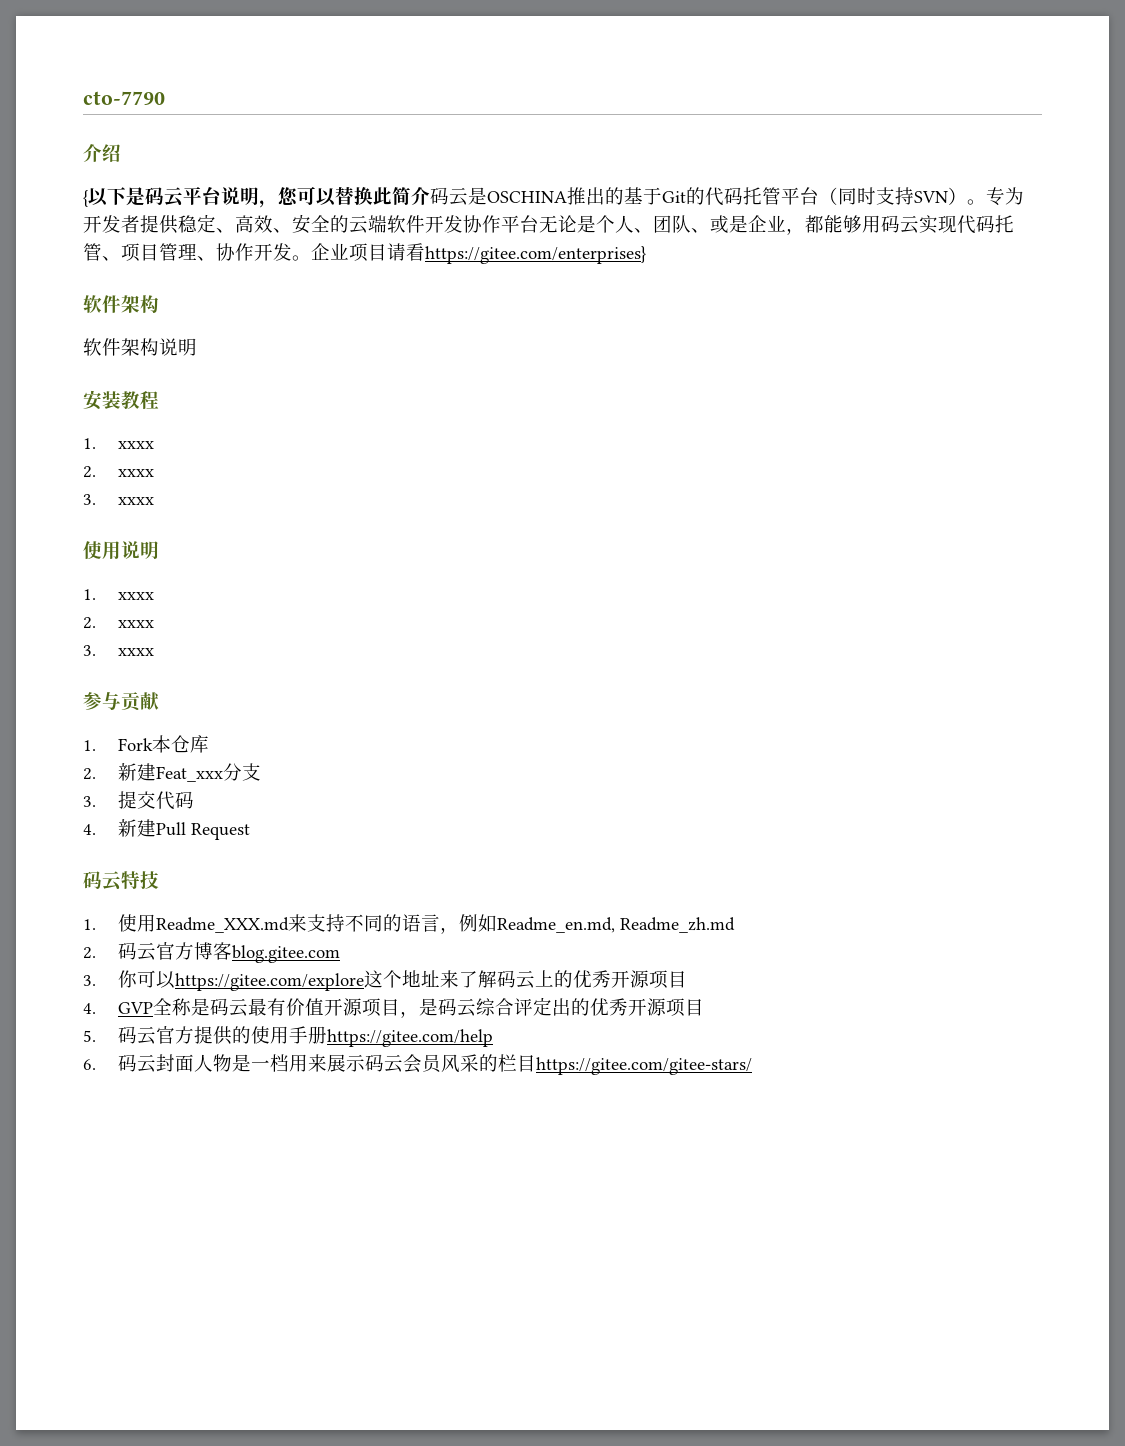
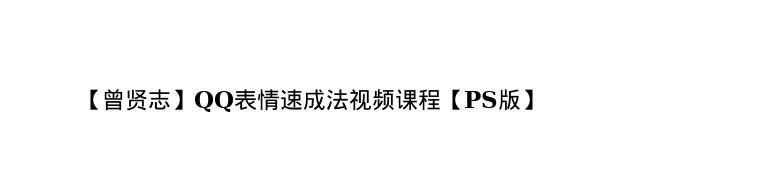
[83,91,165,105] [83,144,121,162] [83,186,1024,208] [83,214,1014,235] [83,243,646,264] [83,295,159,313] [83,338,197,356] [83,390,159,410] [83,438,154,449] [83,466,154,478] [83,494,154,505] [83,541,159,560] [83,589,154,600] [83,617,154,629] [83,645,154,656] [83,692,160,712] [83,735,209,753] [83,763,261,782] [83,791,194,810] [83,819,250,840] [83,871,159,891] [83,914,735,934] [83,942,340,963] [83,970,687,991] [83,997,704,1018] [83,1026,493,1047] [83,1054,752,1075] cto-7790 // 介绍 // {以下是码云平台说明，您可以替换此简介码云是OSCHINA推出的基于Git的代码托管平台（同时支持SVN）。专为开发者提供稳定、高效、安全的云端软件开发协作平台无论是个人、团队、或是企业，都能够用码云实现代码托管、项目管理、协作开发。企业项目请看https://gitee.com/enterprises} // 软件架构 // 软件架构说明 // 安装教程 // 1. xxxx // 2. xxxx // 3. xxxx // 使用说明 // 1. xxxx // 2. xxxx // 3. xxxx // 参与贡献 // 1. Fork本仓库 // 2.新建Feat_xxx分支 // 3.提交代码 // 4.新建Pull Request // 码云特技 // 1.使用Readme_XXX.md来支持不同的语言，例如Readme_en.md, Readme_zh.md // 2.码云官方博客blog.gitee.com // 3.你可以https://gitee.com/explore这个地址来了解码云上的优秀开源项目 // 4. GVP全称是码云最有价值开源项目，是码云综合评定出的优秀开源项目 // 5.码云官方提供的使用手册https://gitee.com/help // 6.码云封面人物是一档用来展示码云会员风采的栏目https://gitee.com/gitee-stars/ -> [79,89,544,112] 【曾贤志】QQ表情速成法视频课程【PS版】

